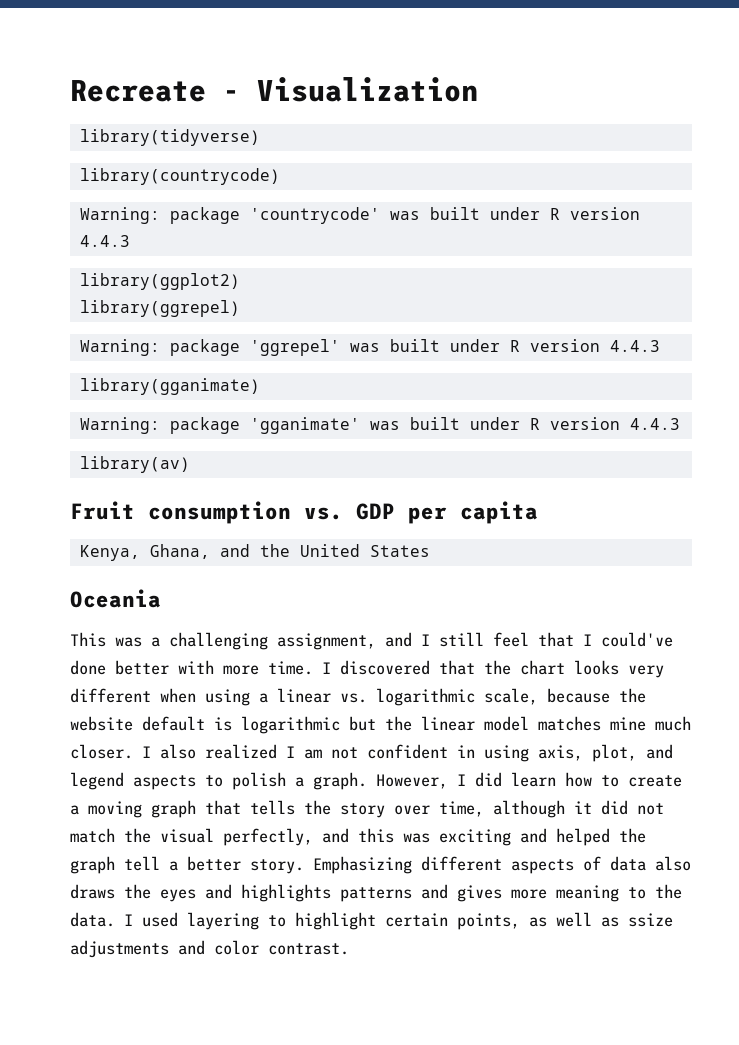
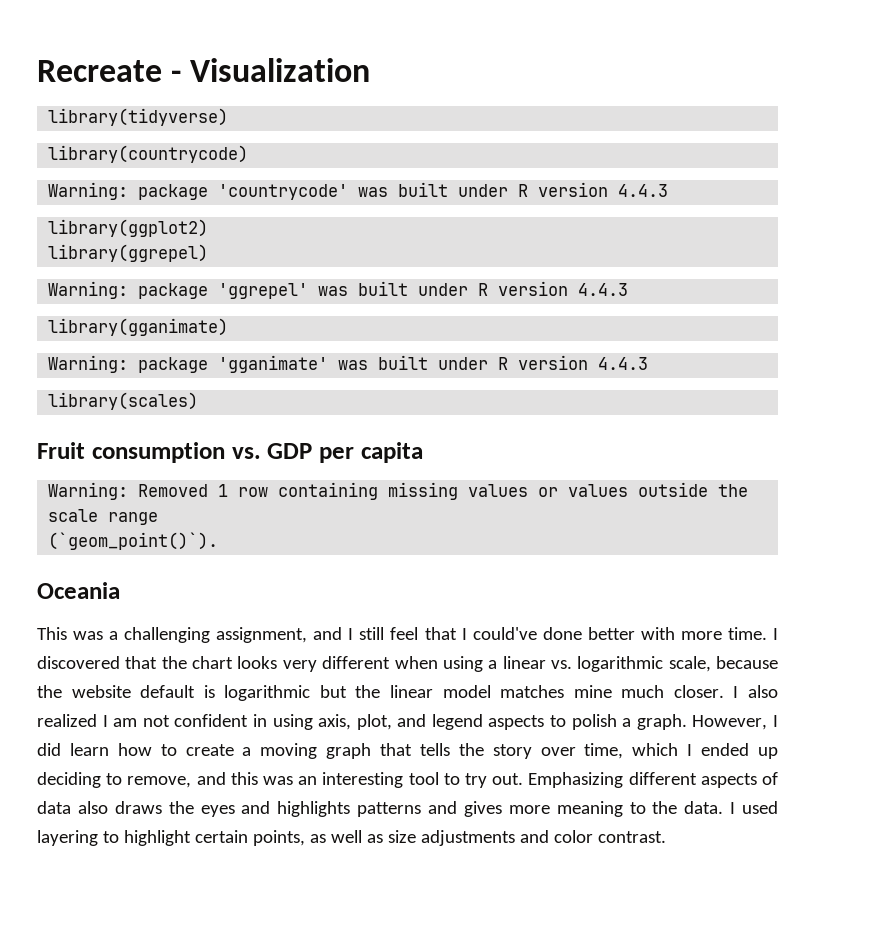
[79,456,190,473] library(av) -> [48,392,199,410] library(scales)
[79,544,430,561] Kenya, Ghana, and the United States -> [48,482,749,500] [48,509,159,525] [48,532,219,550] Warning: Removed 1 row containing missing values or values outside the scale range // (`geom_point()`).
[493,800,664,818] [70,828,646,846] [70,856,304,874] although it did not match the visual perfectly, and this was exciting and helped the graph tell a better story. -> [632,743,778,759] [37,772,524,788] which I ended up deciding to remove, and this was an interesting tool to try out.
[628,913,673,927] ssize -> [387,830,416,843] size

